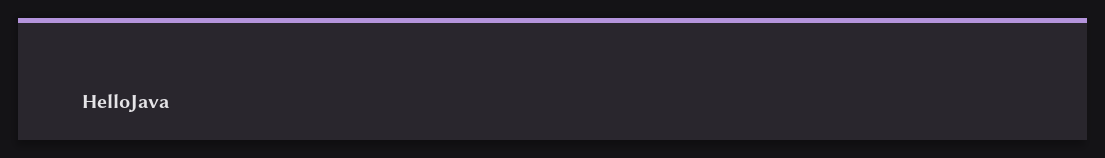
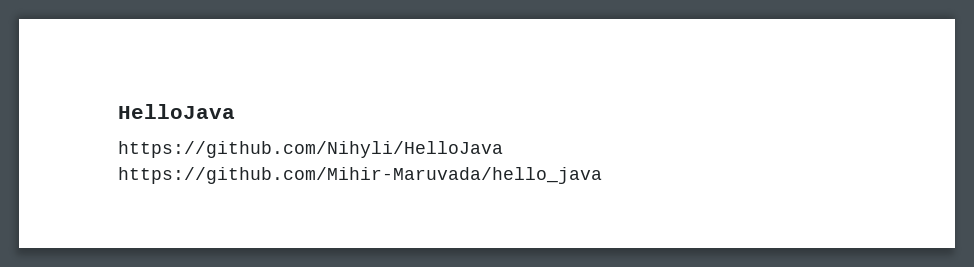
(170, 103) none -> [118,141,503,158] [118,167,602,184] // https://github.com/Nihyli/HelloJava https://github.com/Mihir-Maruvada/hello_java

